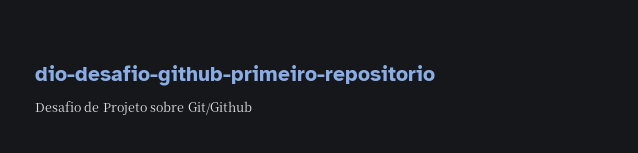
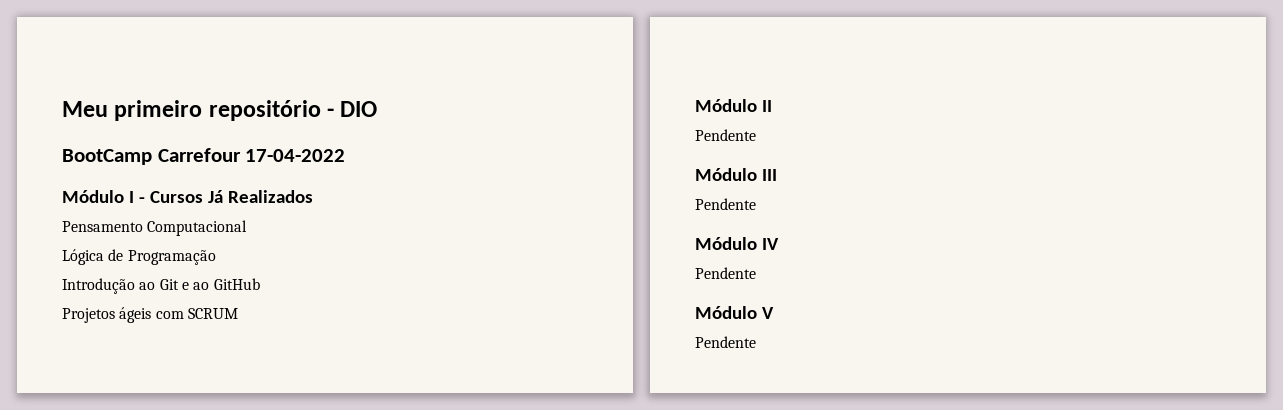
[35,65,435,86] [35,101,252,116] dio-desafio-github-primeiro-repositorio // Desafio de Projeto sobre Git/Github -> [62,100,378,121] [62,148,346,165] [62,190,313,203] [62,220,248,236] [62,249,216,265] [62,278,260,294] [62,307,238,323] [695,99,772,112] [695,129,756,141] [695,168,777,181] [695,198,756,210] [695,237,779,250] [695,267,756,279] [695,306,774,319] [695,336,756,348] Meu primeiro repositório - DIO // BootCamp Carrefour 17-04-2022 // Módulo I - Cursos Já Realizados // Pensamento Computacional // Lógica de Programação // Introdução ao Git e ao GitHub // Projetos ágeis com SCRUM // Módulo II // Pendente // Módulo III // Pendente // Módulo IV // Pendente // Módulo V // Pendente

